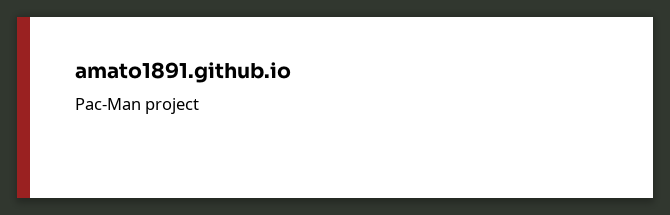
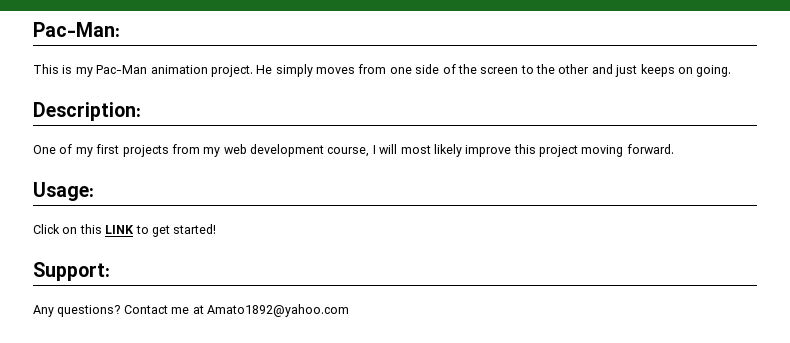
[75,62,291,83] [75,98,200,114] amato1891.github.io // Pac-Man project -> [33,22,120,37] [33,64,732,77] [33,102,141,121] [33,144,674,157] [33,182,94,201] [33,224,217,237] [33,262,110,281] [33,304,349,317] Pac-Man: // This is my Pac-Man animation project. He simply moves from one side of the screen to the other and just keeps on going. // Description: // One of my first projects from my web development course, I will most likely improve this project moving forward. // Usage: // Click on this LINK to get started! // Support: // Any questions? Contact me at Amato1892@yahoo.com

